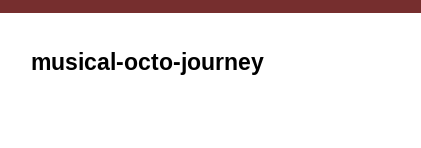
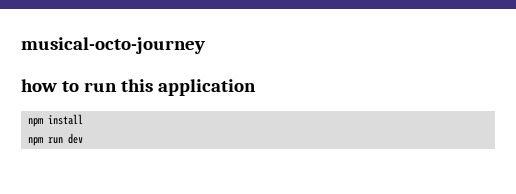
(264, 63) none -> [21,79,256,96] [28,114,84,127] [28,133,84,146] // how to run this application // npm install // npm run dev

